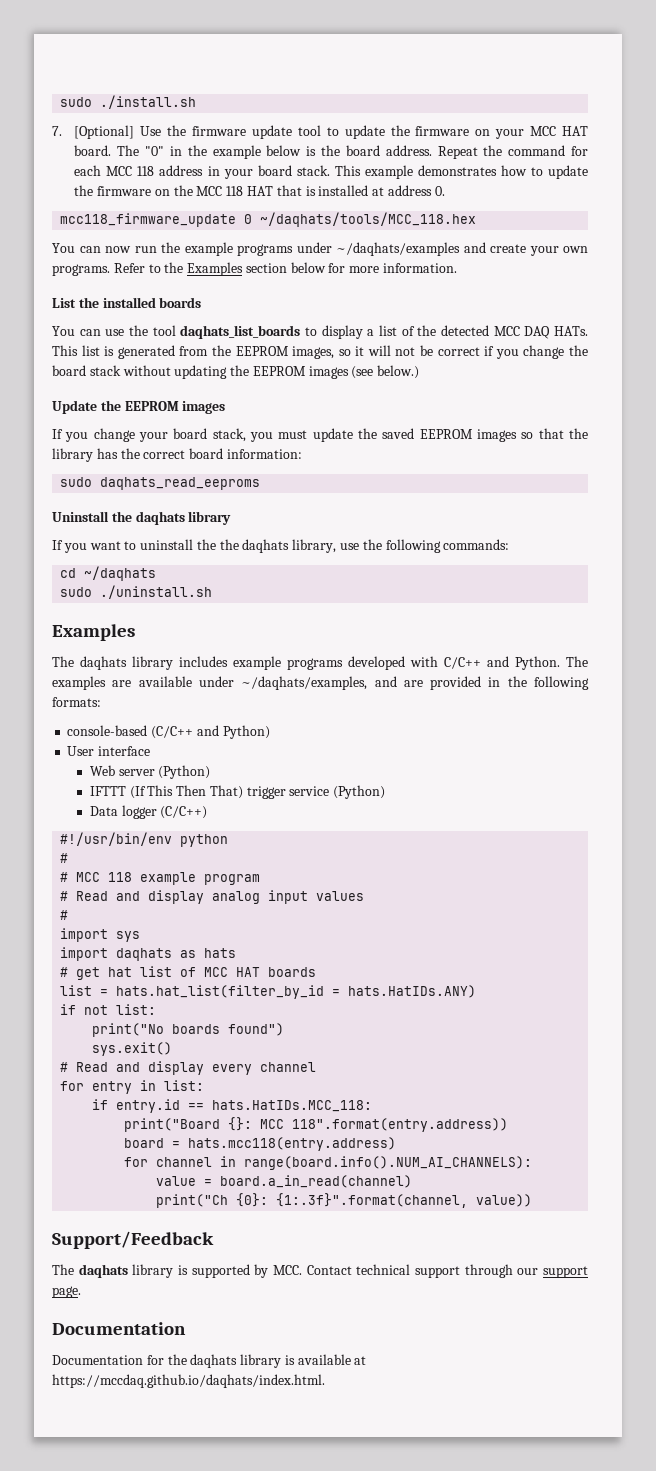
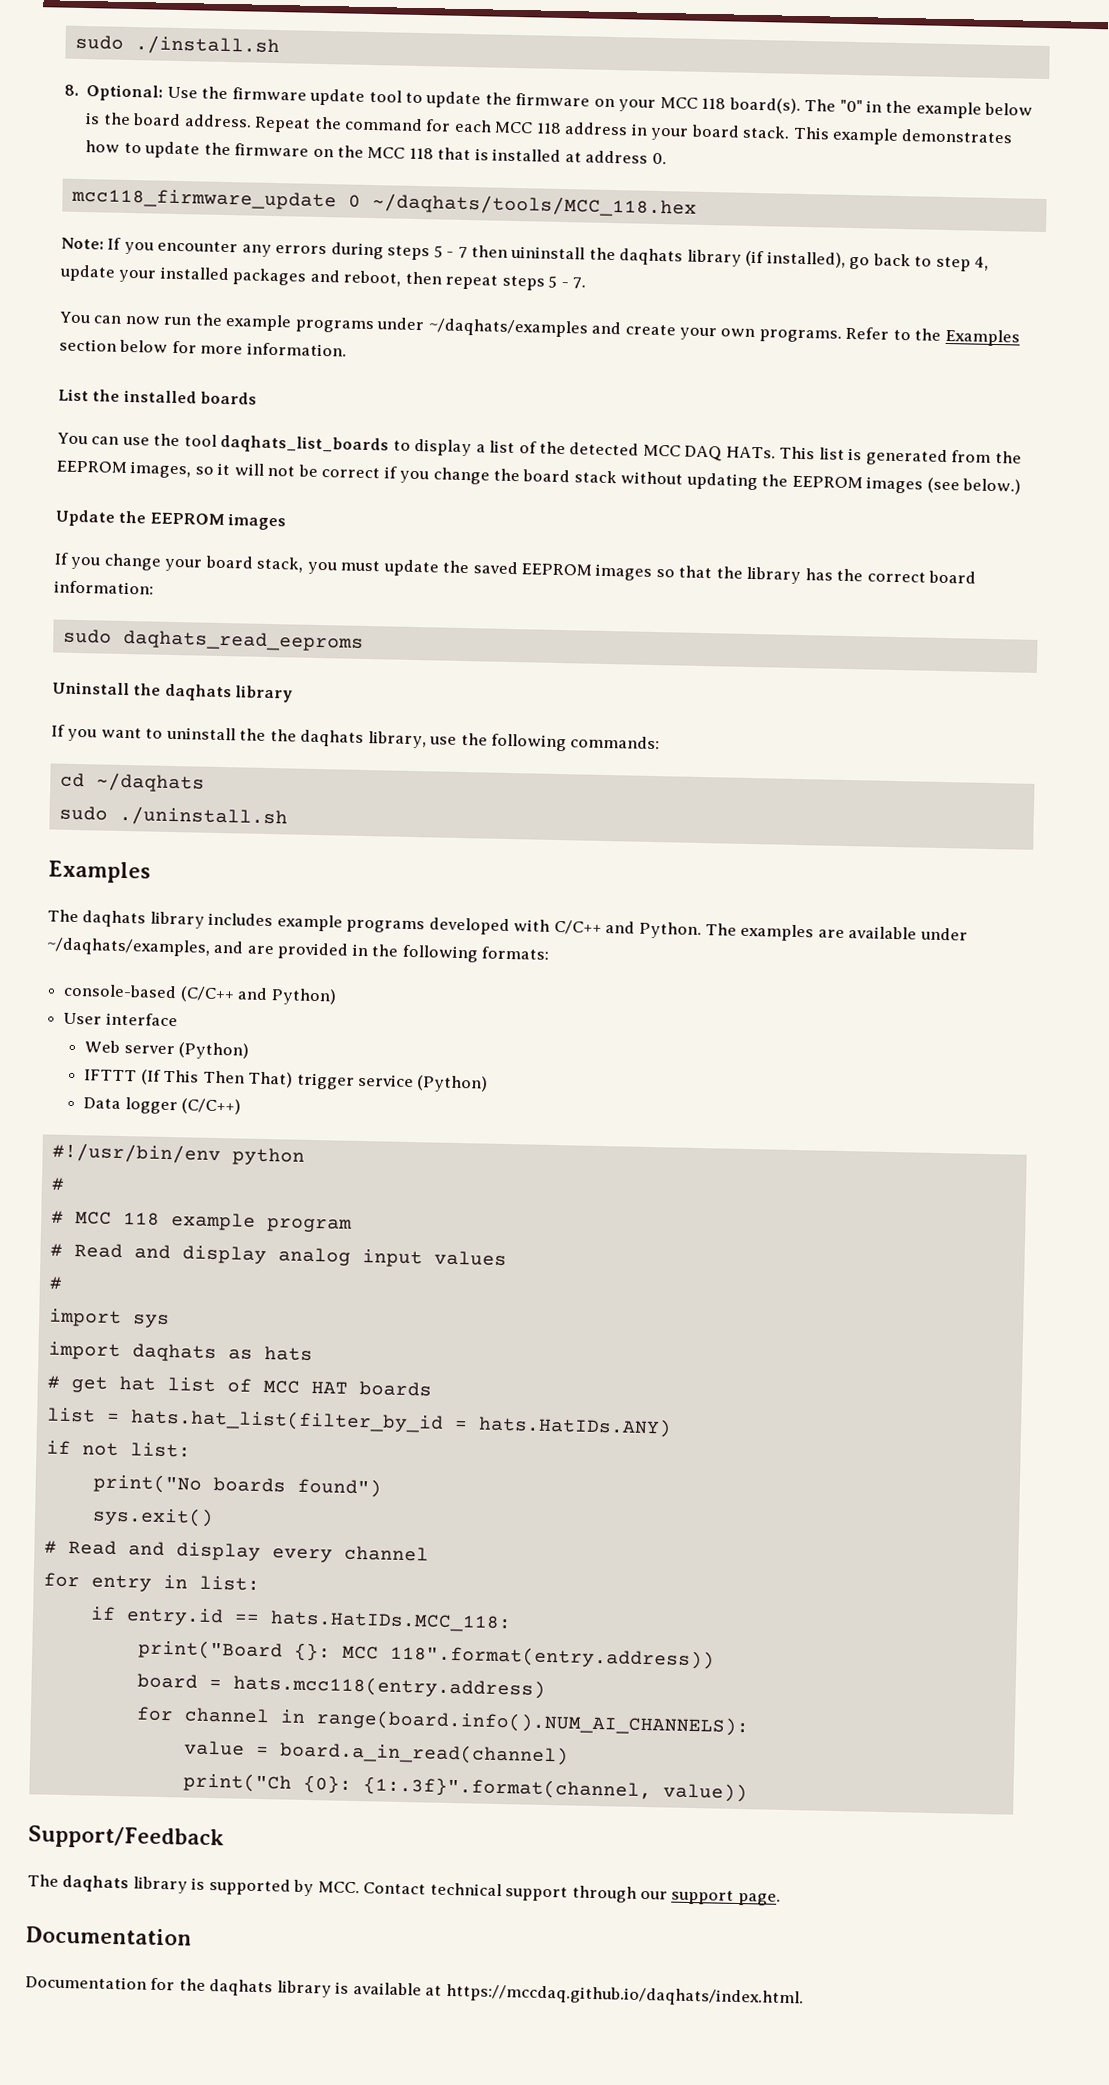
[52,125,135,139] 7. [Optional] -> [64,84,164,102] 8. Optional:
[562,126,589,136] [74,145,112,156] HAT board. -> [701,97,801,114] 118 board(s).
[247,186,274,196] HAT -> (434, 153) none
(477, 219) none -> [61,237,990,272] [59,264,587,291] // Note: If you encounter any errors during steps 5 - 7 then uininstall the daqhats library (if installed), go back to step 4, update your installed packages and reboot, then repeat steps 5 - 7.

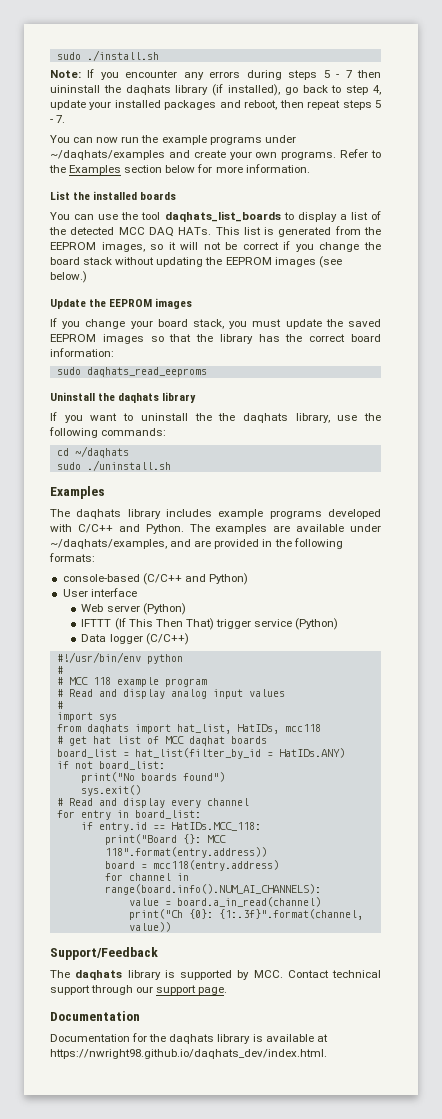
[64,84,1034,119] [85,112,1014,145] [85,140,667,165] [70,187,697,218] // 8. Optional: Use the firmware update tool to update the firmware on your MCC 118 board(s). The "0" in the example below is the board address. Repeat the command for each MCC 118 address in your board stack. This example demonstrates how to update the firmware on the MCC 118 that is installed at address 0. // mcc118_firmware_update 0 ~/daqhats/tools/MCC_118.hex -> (159, 55) none
[47,1341,313,1363] import daqhats as hats -> [56,724,321,734] from daqhats import hat_list, HatIDs, mcc118
[310,1381,432,1397] [46,1407,672,1438] HAT boards // list = hats.hat_list(filter_by_id = hats.HatIDs.ANY) -> [188,736,267,746] [56,748,345,759] daqhat boards // board_list = hat_list(filter_by_id = HatIDs.ANY)
[129,1442,191,1458] list: -> [98,761,165,770] board_list:
[198,1575,260,1591] list: -> [134,810,201,819] board_list:
[269,1610,512,1633] hats.HatIDs.MCC_118: -> [170,822,261,831] HatIDs.MCC_118:
[232,1674,546,1699] hats.mcc118(entry.address) -> [152,860,279,871] mcc118(entry.address)
[445,1983,804,2008] https://mccdaq.github.io/daqhats/index.html. -> [50,1049,327,1059] https://nwright98.github.io/daqhats_dev/index.html.

